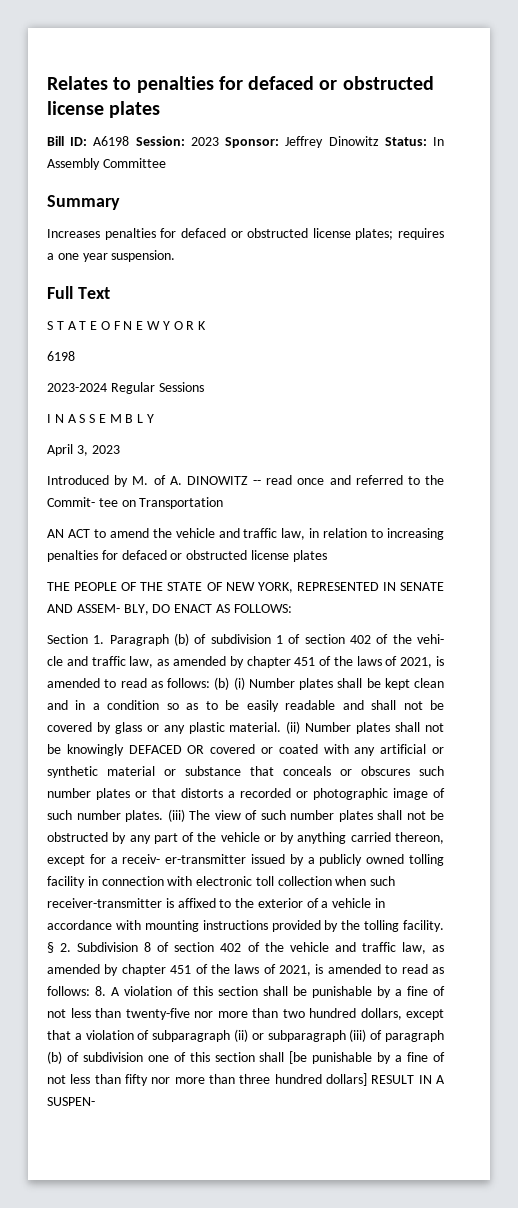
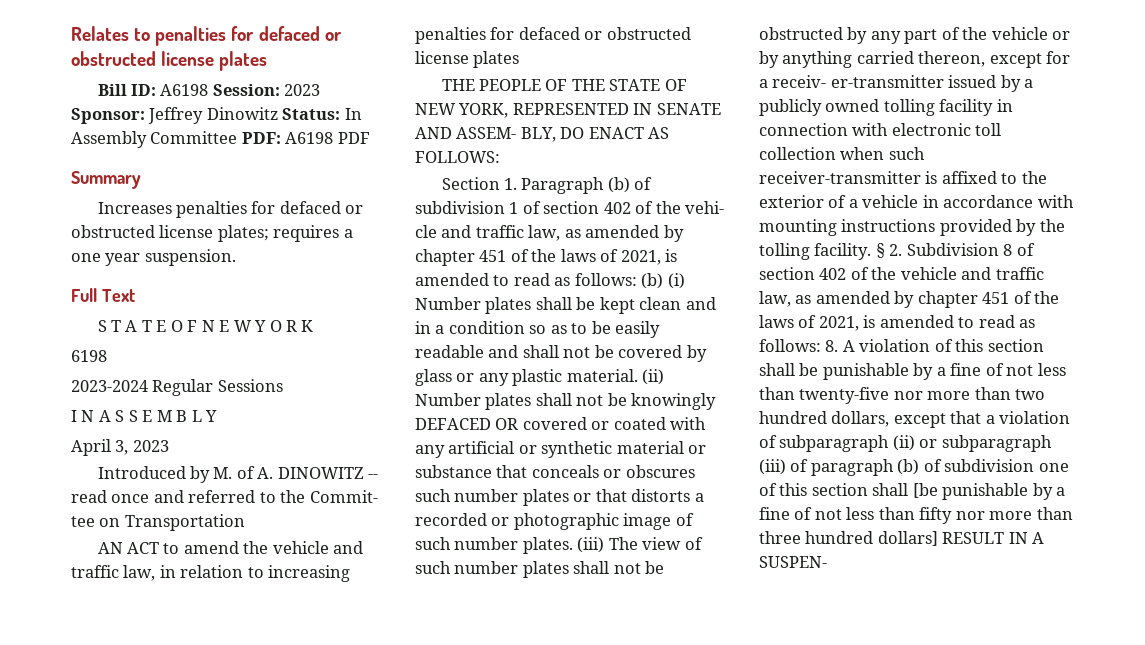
(166, 163) none -> [241,132,370,144] PDF: A6198 PDF

